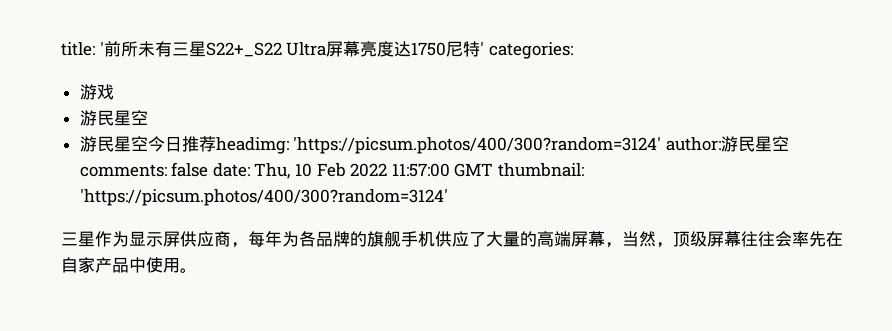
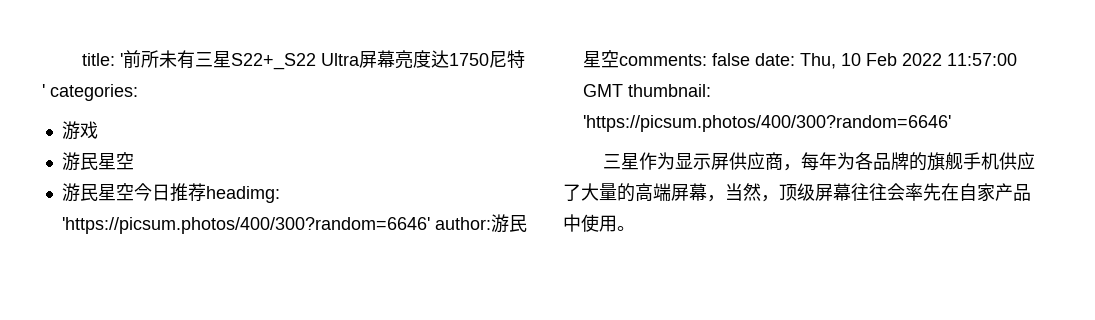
[293,137,662,154] 'https://picsum.photos/400/300?random=3124' -> [61,217,430,234] 'https://picsum.photos/400/300?random=6646'
[79,189,448,206] 'https://picsum.photos/400/300?random=3124' -> [582,115,951,132] 'https://picsum.photos/400/300?random=6646'

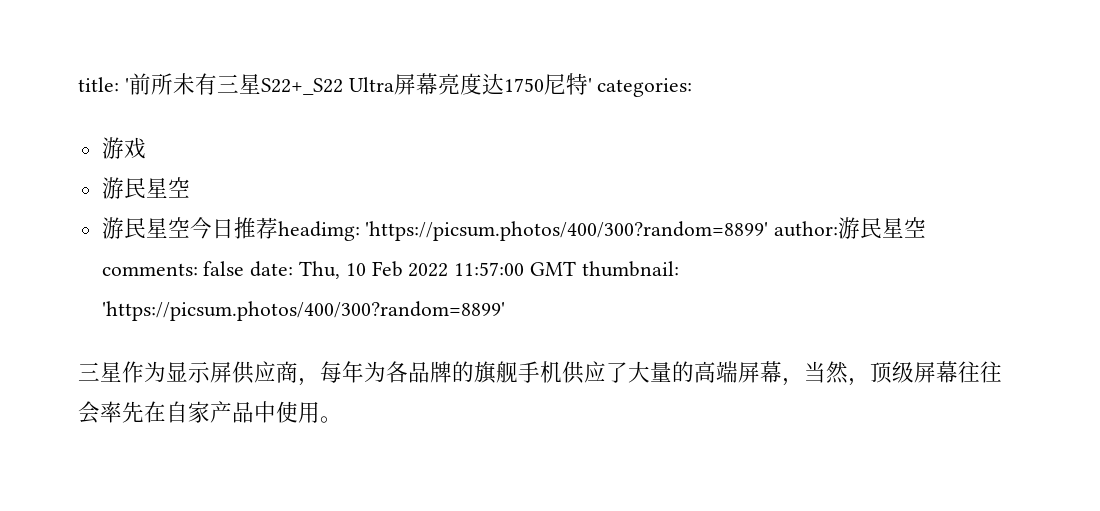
[61,217,430,234] 'https://picsum.photos/400/300?random=6646' -> [365,221,769,241] 'https://picsum.photos/400/300?random=8899'
[582,115,951,132] 'https://picsum.photos/400/300?random=6646' -> [101,301,505,321] 'https://picsum.photos/400/300?random=8899'

